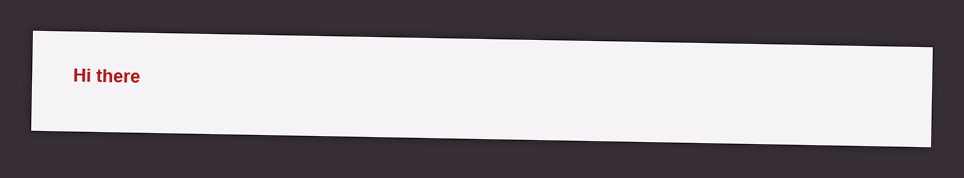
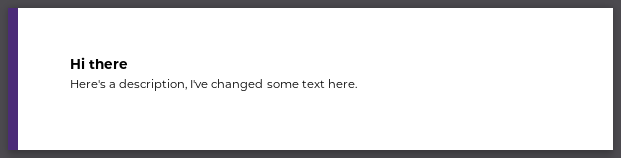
(141, 75) none -> [70,79,357,91] // Here's a description, I've changed some text here.

